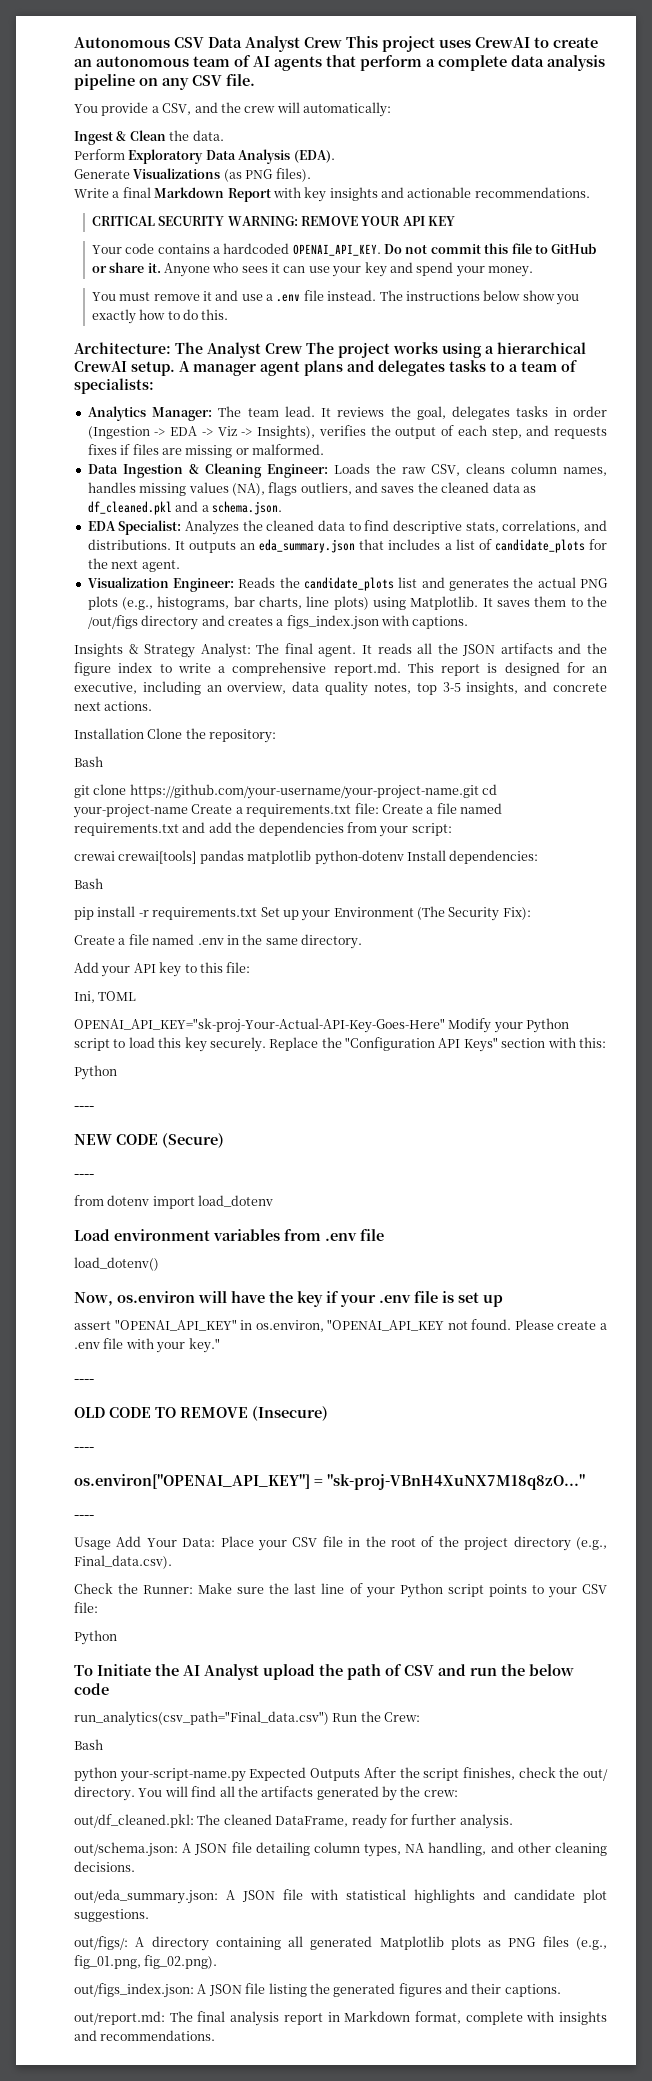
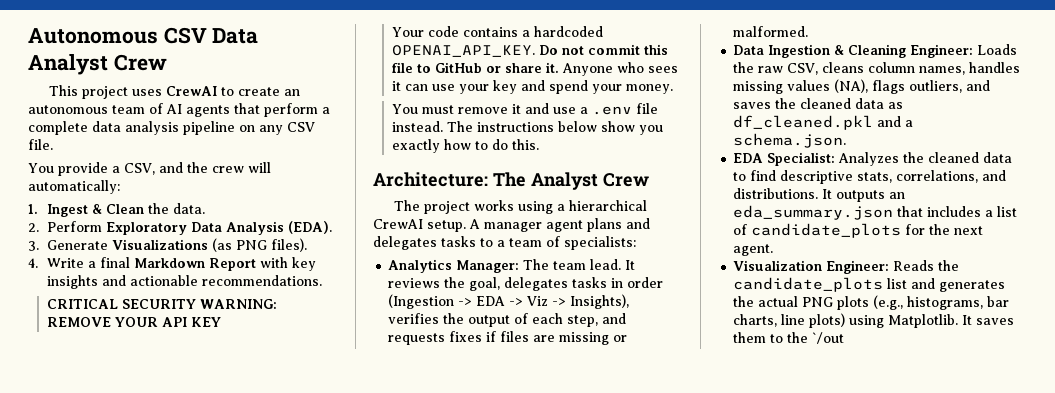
(342, 42) none -> (167, 62) //
(391, 109) none -> [28,204,38,214] 1.
(224, 135) none -> [28,223,39,232] 2.
(335, 156) none -> [28,241,39,251] 3.
(311, 175) none -> [28,258,38,268] 4.
(303, 348) none -> (649, 180) //
[87,615,469,630] [74,643,607,658] [74,662,607,676] [74,681,607,696] [74,701,153,711] [74,728,277,743] [74,756,103,767] [74,784,498,799] [73,803,502,818] [74,822,452,837] [74,850,539,865] [74,878,103,889] [74,906,531,921] [74,934,362,949] [74,962,251,977] [74,991,137,1003] [74,1018,570,1033] [74,1037,606,1052] [74,1065,117,1080] [74,1106,94,1111] [74,1133,224,1148] [74,1174,94,1179] [74,1195,274,1209] [74,1229,384,1241] [74,1257,159,1271] [74,1291,503,1307] [74,1319,607,1332] [74,1338,220,1353] [74,1379,94,1384] [74,1406,328,1421] [74,1447,94,1452] [74,1474,585,1490] [74,1515,94,1520] [74,1536,607,1551] [74,1555,172,1569] [74,1583,607,1598] [74,1602,98,1613] [74,1630,117,1645] [74,1664,574,1680] [74,1683,109,1695] [74,1711,421,1726] [74,1739,103,1750] [74,1767,608,1782] [74,1786,458,1801] [74,1814,513,1829] [74,1842,607,1857] [74,1861,135,1872] [74,1889,607,1904] [74,1909,149,1922] [74,1936,607,1951] [74,1955,218,1969] [74,1983,561,1998] [74,2011,607,2026] [74,2030,216,2041] /out/figs directory and creates a figs_index.json with captions. // Insights & Strategy Analyst: The final agent. It reads all the JSON artifacts and the figure index to write a comprehensive report.md. This report is designed for an executive, including an overview, data quality notes, top 3-5 insights, and concrete next actions. // Installation Clone the repository: // Bash // git clone https://github.com/your-username/your-project-name.git cd your-project-name Create a requirements.txt file: Create a file named requirements.txt and add the dependencies from your script: // crewai crewai[tools] pandas matplotlib python-dotenv Install dependencies: // Bash // pip install -r requirements.txt Set up your Environment (The Security Fix): // Create a file named .env in the same directory. // Add your API key to this file: // Ini, TOML // OPENAI_API_KEY="sk-proj-Your-Actual-API-Key-Goes-Here" Modify your Python script to load this key securely. Replace the "Configuration API Keys" section with this: // Python // ---- // NEW CODE (Secure) // ---- // from dotenv import load_dotenv // Load environment variables from .env file // load_dotenv() // Now, os.environ will have the key if your .env file is set up // assert "OPENAI_API_KEY" in os.environ, "OPENAI_API_KEY not found. Please create a .env file with your key." // ---- // OLD CODE TO REMOVE (Insecure) // ---- // os.environ["OPENAI_API_KEY"] = "sk-proj-VBnH4XuNX7M18q8zO..." // ---- // Usage Add Your Data: Place your CSV file in the root of the project directory (e.g., Final_data.csv). // Check the Runner: Make sure the last line of your Python script points to your CSV file: // Python // To Initiate the AI Analyst upload the path of CSV and run the below code // run_analytics(csv_path="Final_data.csv") Run the Crew: // Bash // python your-script-name.py Expected Outputs After the script finishes, check the out/ directory. You will find all the artifacts generated by the crew: // out/df_cleaned.pkl: The cleaned DataFrame, ready for further analysis. // out/schema.json: A JSON file detailing column types, NA handling, and other cleaning decisions. // out/eda_summary.json: A JSON file with statistical highlights and candidate plot suggestions. // out/figs/: A directory containing all generated Matplotlib plots as PNG files (e.g., fig_01.png, fig_02.png). // out/figs_index.json: A JSON file listing the generated figures and their captions. // out/report.md: The final analysis report in Markdown format, complete with insights and recommendations. -> [812,332,845,344] `/out

